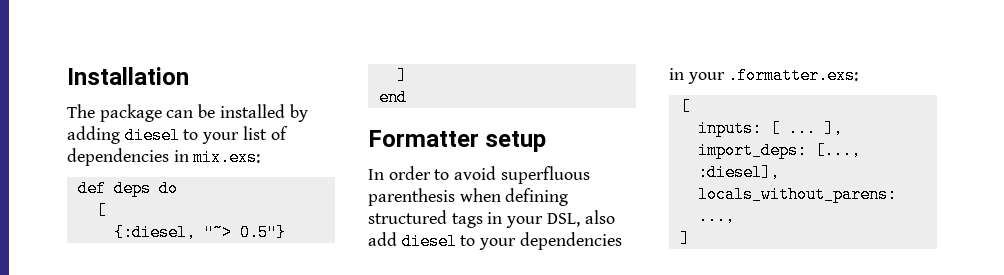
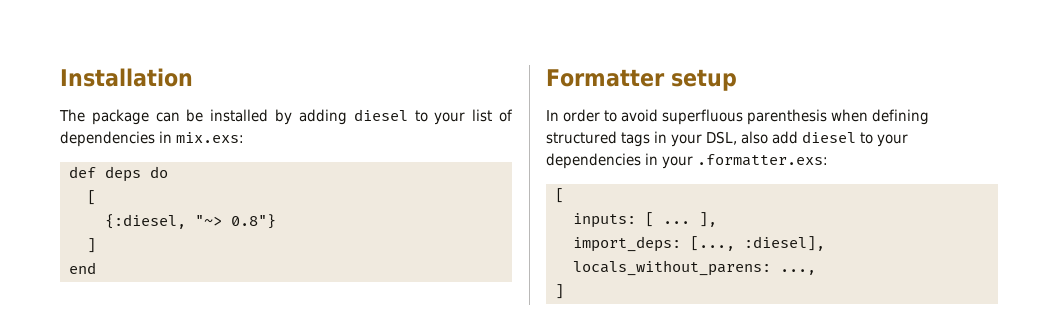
[239,224,286,241] 0.5"} -> [230,214,276,229] 0.8"}

